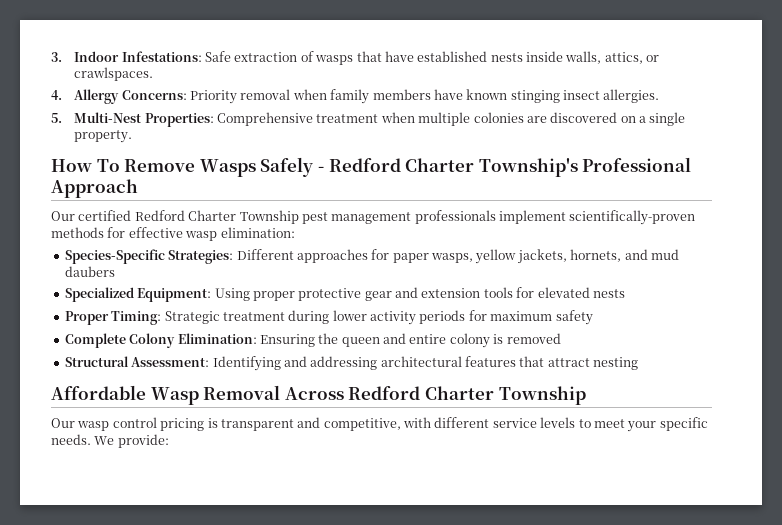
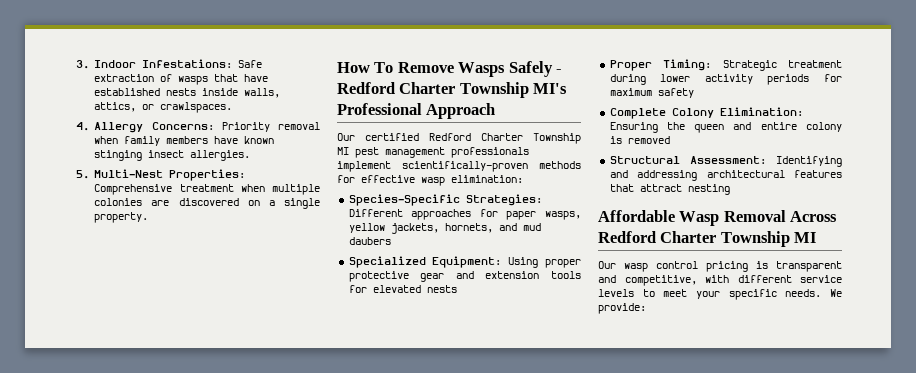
[478,158,578,177] Township's -> [459,82,568,98] Township MI's
(299, 217) none -> [337,147,349,155] MI
(586, 395) none -> [794,232,817,243] MI

